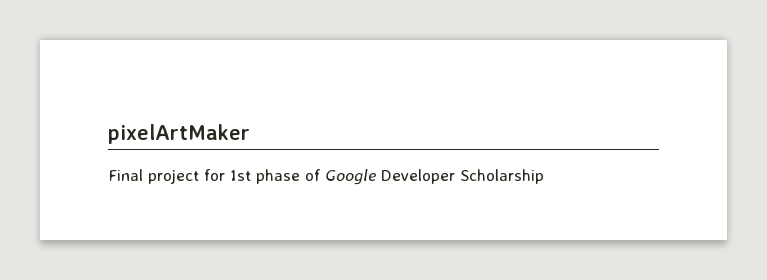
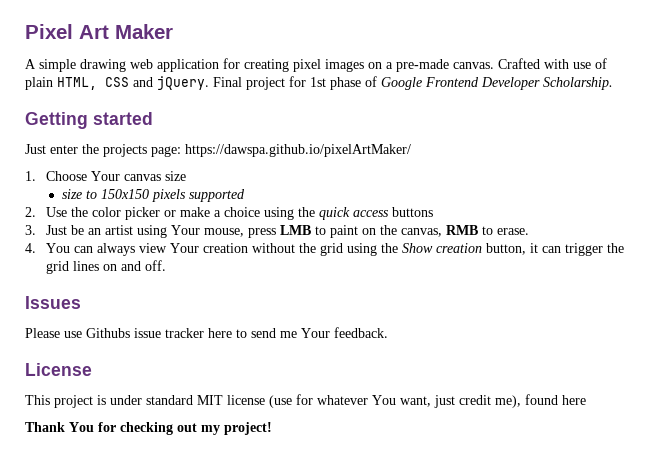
[108,124,250,144] pixelArtMaker // -> [25,24,173,39] [25,58,607,72] [25,76,209,90] Pixel Art Maker // A simple drawing web application for creating pixel images on a pre-made canvas. Crafted with use of plain HTML, CSS and jQuery.
[381,169,544,184] Developer Scholarship -> [425,77,613,90] [25,112,153,129] [25,144,411,157] [25,171,187,181] [61,189,245,202] [25,207,434,220] [25,225,530,238] [25,243,625,256] [46,260,167,274] [25,296,81,309] [25,327,388,338] [25,363,92,376] [25,394,586,408] [25,422,272,435] Frontend Developer Scholarship. // Getting started // Just enter the projects page: https://dawspa.github.io/pixelArtMaker/ // 1. Choose Your canvas size // size to 150x150 pixels supported // 2. Use the color picker or make a choice using the quick access buttons // 3. Just be an artist using Your mouse, press LMB to paint on the canvas, RMB to erase. // 4. You can always view Your creation without the grid using the Show creation button, it can trigger the grid lines on and off. // Issues // Please use Githubs issue tracker here to send me Your feedback. // License // This project is under standard MIT license (use for whatever You want, just credit me), found here // Thank You for checking out my project!

